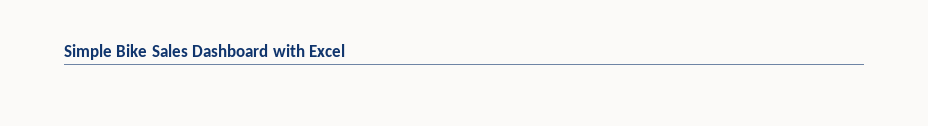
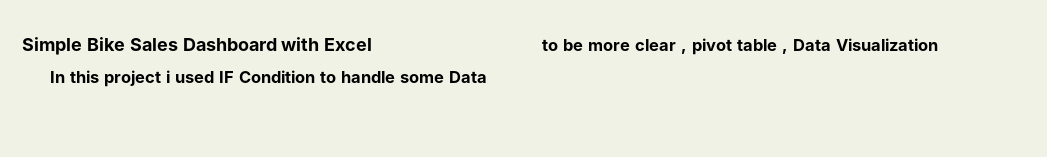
(346, 50) none -> [49,70,487,87] [542,38,938,55] // In this project i used IF Condition to handle some Data to be more clear , pivot table , Data Visualization

